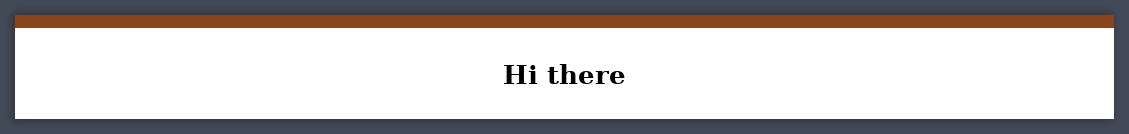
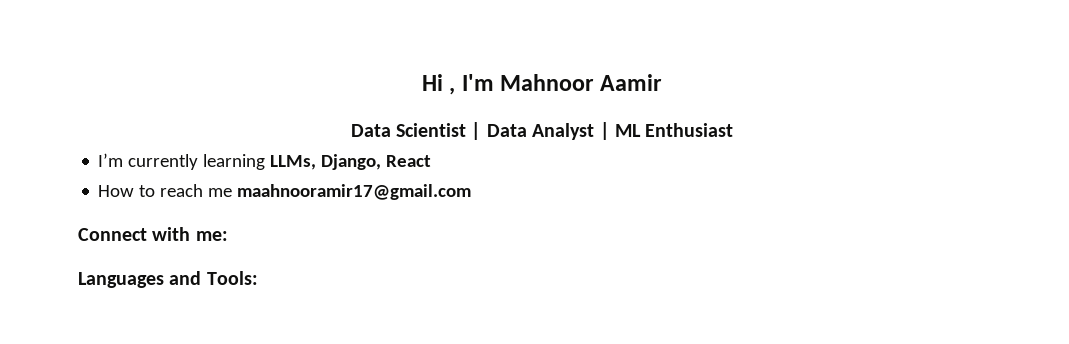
[547,64,626,84] there -> [449,74,663,95] [350,122,734,140] [98,153,432,170] [98,184,472,200] [78,227,228,241] [78,271,258,288] , I'm Mahnoor Aamir // Data Scientist | Data Analyst | ML Enthusiast // I’m currently learning LLMs, Django, React // How to reach me maahnooramir17@gmail.com // Connect with me: // Languages and Tools:

